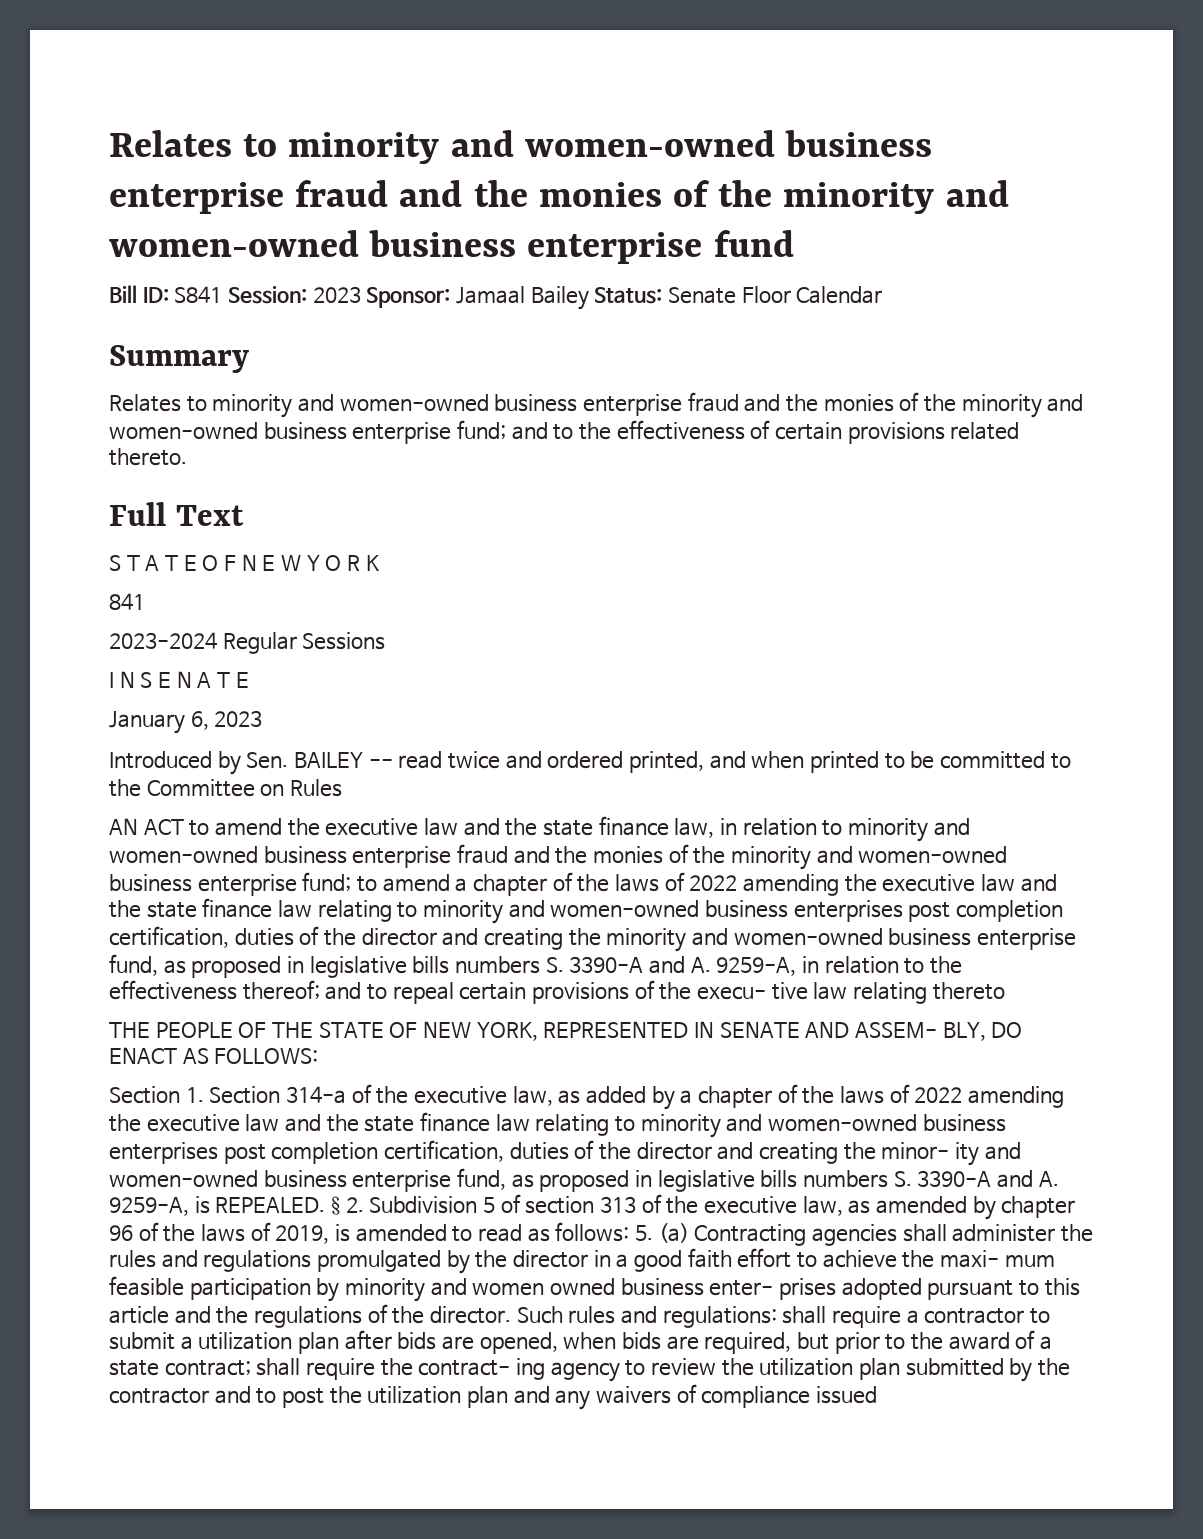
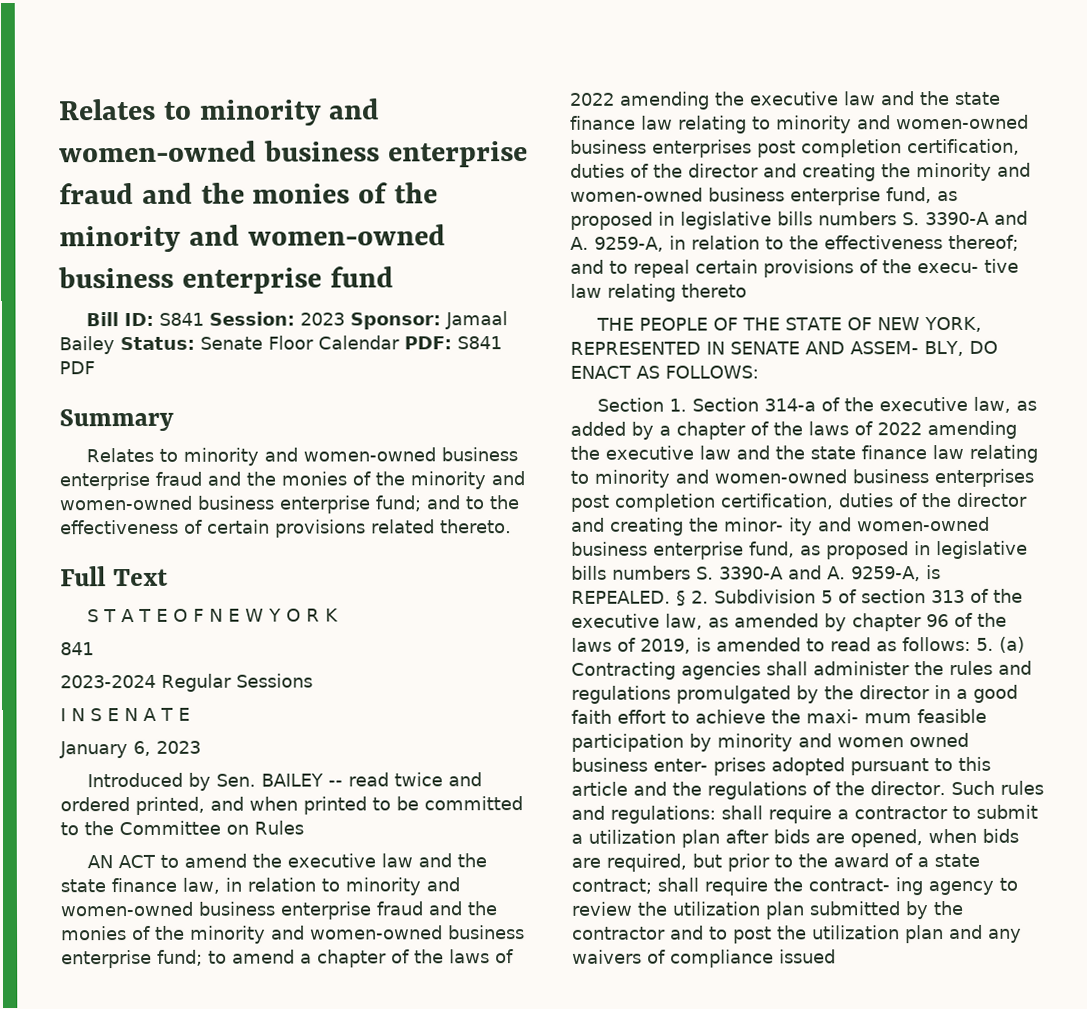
(883, 295) none -> [404,336,502,350] [59,361,95,375] PDF: S841 PDF

